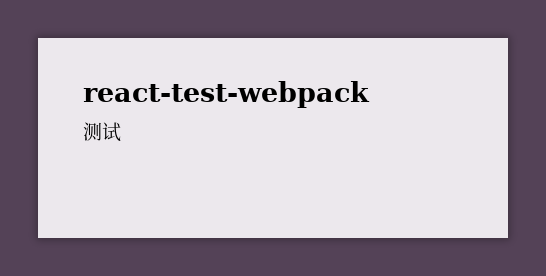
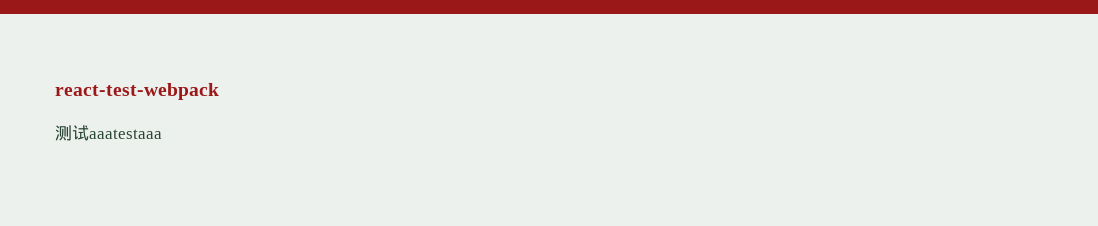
(121, 132) none -> [89,129,162,139] aaatestaaa

